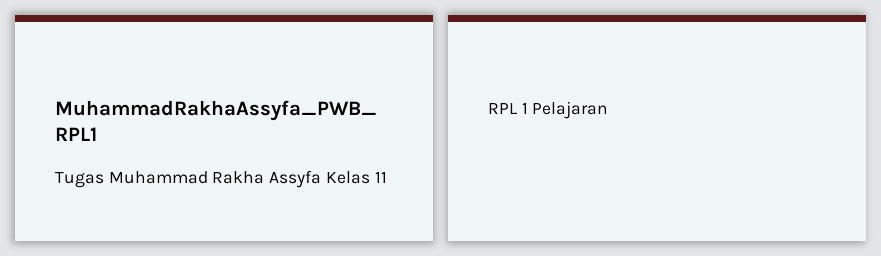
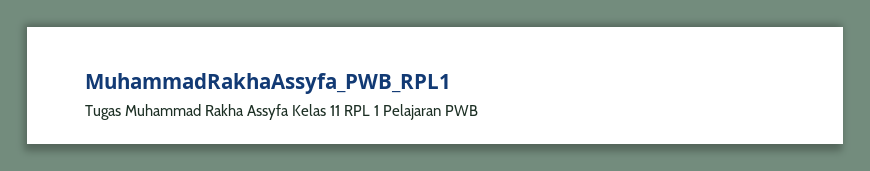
(609, 110) none -> [445,105,479,116] PWB

